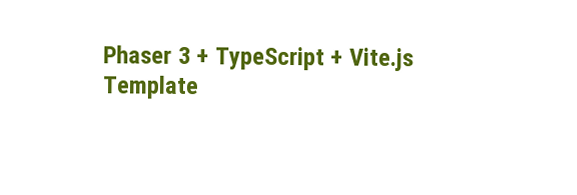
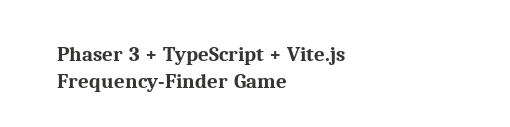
[102,75,199,100] Template -> [57,73,287,92] Frequency-Finder Game

